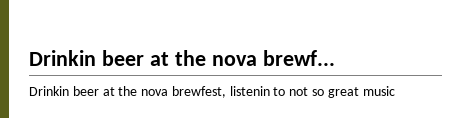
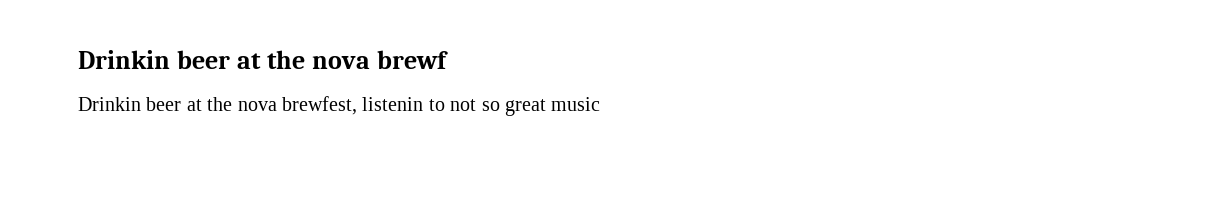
[29,50,335,66] Drinkin beer at the nova brewf... -> [78,50,449,69] Drinkin beer at the nova brewf

